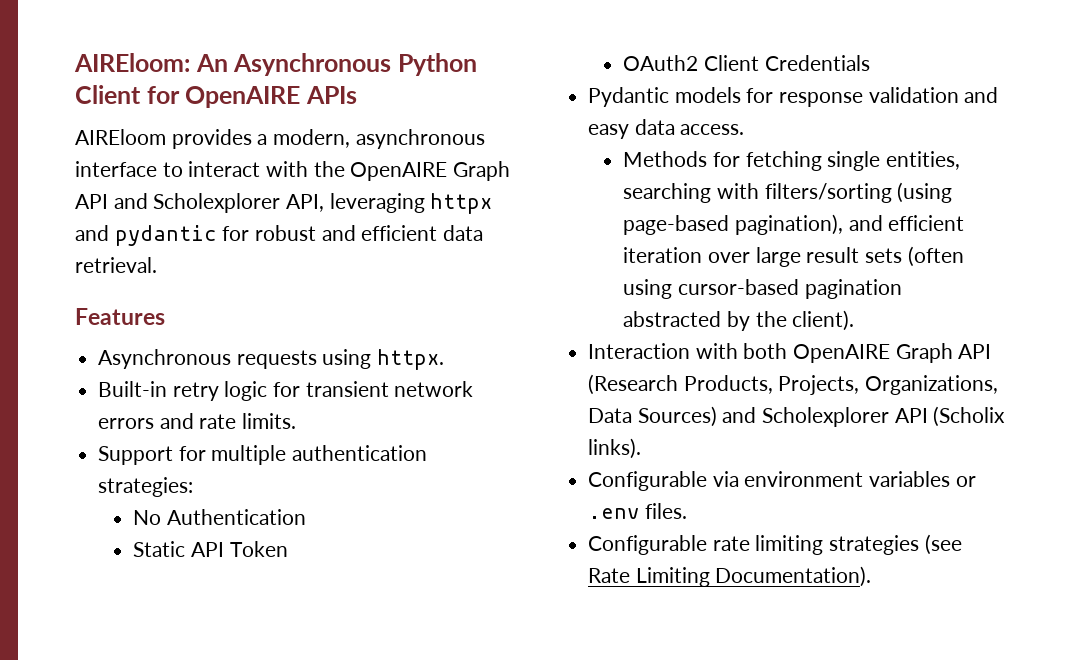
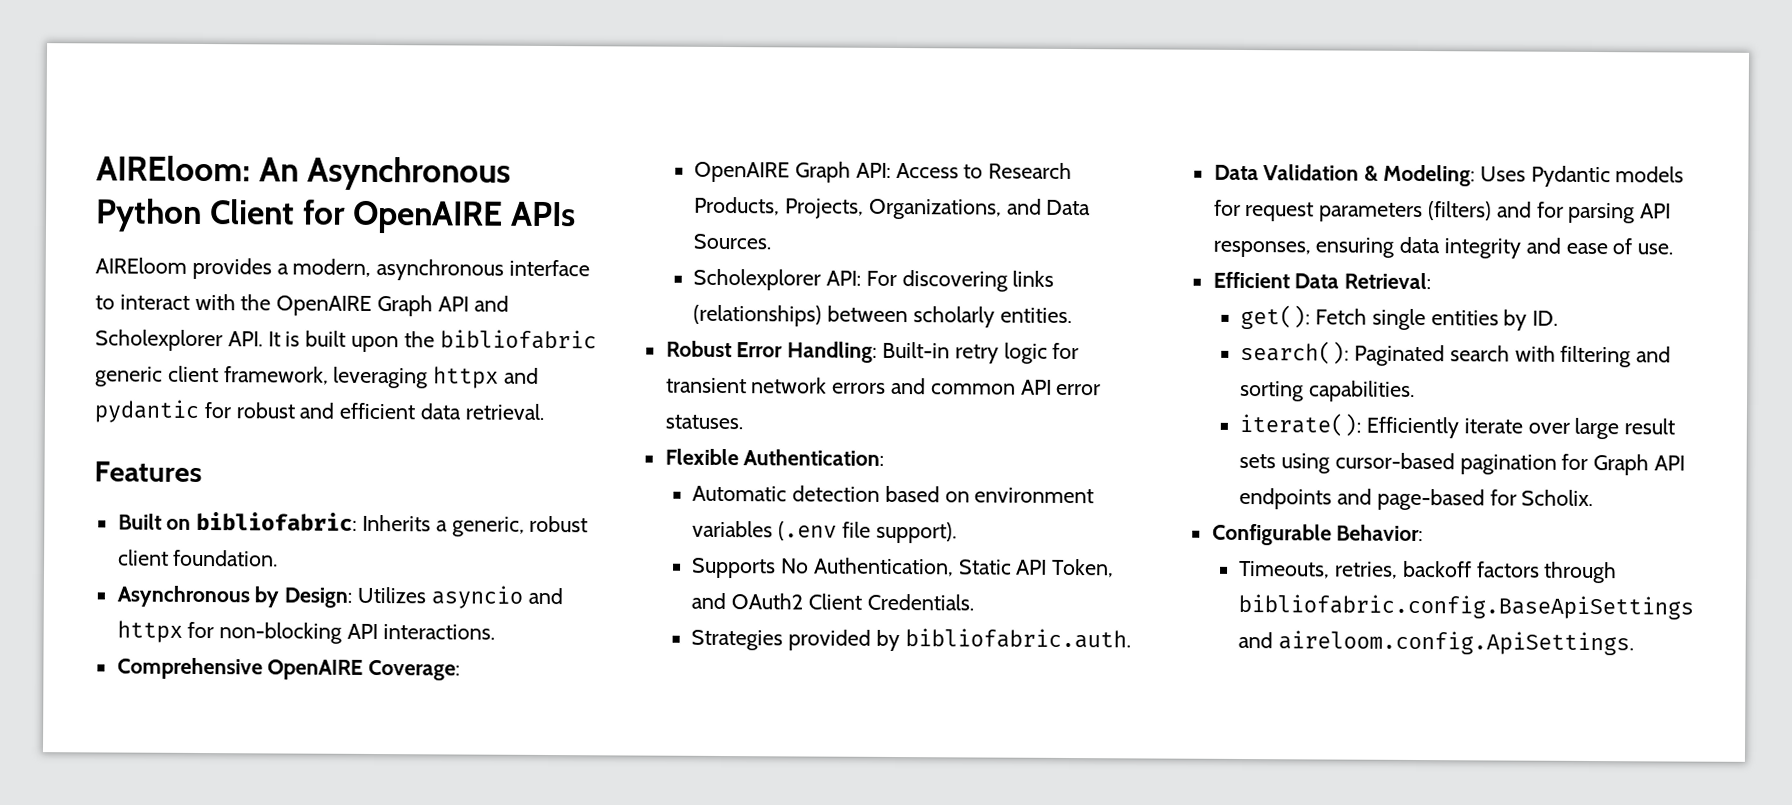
[286,194,325,212] API, -> [227,329,597,353] [95,365,329,387] API. It is built upon the bibliofabric generic client framework,
[98,349,445,370] Asynchronous requests using httpx. // -> [117,511,589,537] [117,549,279,567] [116,585,563,609] [116,620,495,644] [116,657,461,681] [694,161,1073,183] [694,196,1092,220] [693,233,772,250] [693,268,1055,292] [693,304,1072,328] [665,340,878,363] Built on bibliofabric: Inherits a generic, robust client foundation. // Asynchronous by Design: Utilizes asyncio and httpx for non-blocking API interactions. // Comprehensive OpenAIRE Coverage: // OpenAIRE Graph API: Access to Research Products, Projects, Organizations, and Data Sources. // Scholexplorer API: For discovering links (relationships) between scholarly entities. // Robust Error Handling:
[199,413,297,429] [98,445,428,465] [98,477,194,497] [133,509,306,525] [133,541,288,557] [623,55,870,71] [588,87,999,107] [588,119,745,139] [623,151,960,171] [623,182,953,203] [623,214,965,235] [623,247,703,263] rate limits. // Support for multiple authentication strategies: // No Authentication // Static API Token // OAuth2 Client Credentials // Pydantic models for response validation and easy data access. // Methods for fetching single entities, searching with filters/sorting (using page-based pagination), and efficient iteration -> [930,379,1102,396] [664,414,743,430] [664,448,885,466] [692,485,1095,504] [692,520,957,544] [691,557,1115,579] [691,592,974,611] [691,628,1131,652] [1213,164,1685,188] [1213,199,1672,224] [1212,236,1674,259] [1212,271,1432,290] [1240,304,1559,331] [1240,340,1672,368] [1240,380,1416,402] [1239,412,1523,439] common API error statuses. // Flexible Authentication: // Automatic detection based on environment variables (.env file support). // Supports No Authentication, Static API Token, and OAuth2 Client Credentials. // Strategies provided by bibliofabric.auth. // Data Validation & Modeling: Uses Pydantic models for request parameters (filters) and for parsing API responses, ensuring data integrity and ease of use. // Efficient Data Retrieval: // get(): Fetch single entities by ID. // search(): Paginated search with filtering and sorting capabilities. // iterate(): Efficiently iterate
[907,246,964,267] (often -> (1277, 461) none
[623,310,855,331] [588,343,992,363] [588,374,999,395] [588,406,1006,427] [588,438,642,459] [588,471,976,491] [588,503,687,519] [588,534,962,555] [588,566,872,587] abstracted by the client). // Interaction with both OpenAIRE Graph API (Research Products, Projects, Organizations, Data Sources) and Scholexplorer API (Scholix links). // Configurable via environment variables or .env files. // Configurable rate limiting strategies (see Rate Limiting Documentation). -> [1561,453,1686,476] [1239,487,1594,511] [1211,523,1424,546] [1238,560,1618,584] [1238,593,1695,620] [1238,630,1635,656] for Graph API endpoints and page-based for Scholix. // Configurable Behavior: // Timeouts, retries, backoff factors through bibliofabric.config.BaseApiSettings and aireloom.config.ApiSettings.

